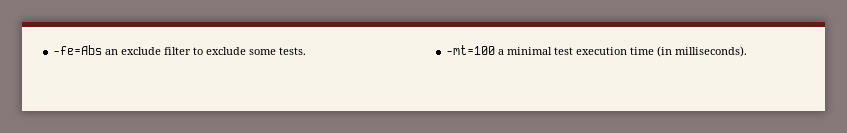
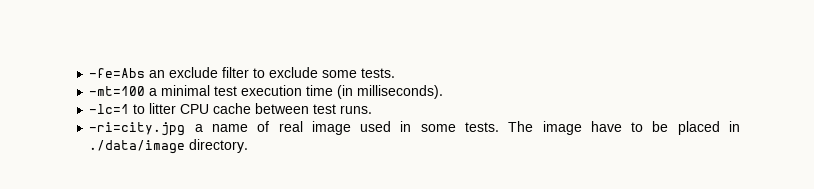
(748, 51) none -> [89,103,373,114] [89,121,741,136] [89,139,249,154] // -lc=1 to litter CPU cache between test runs. // -ri=city.jpg a name of real image used in some tests. The image have to be placed in ./data/image directory.

